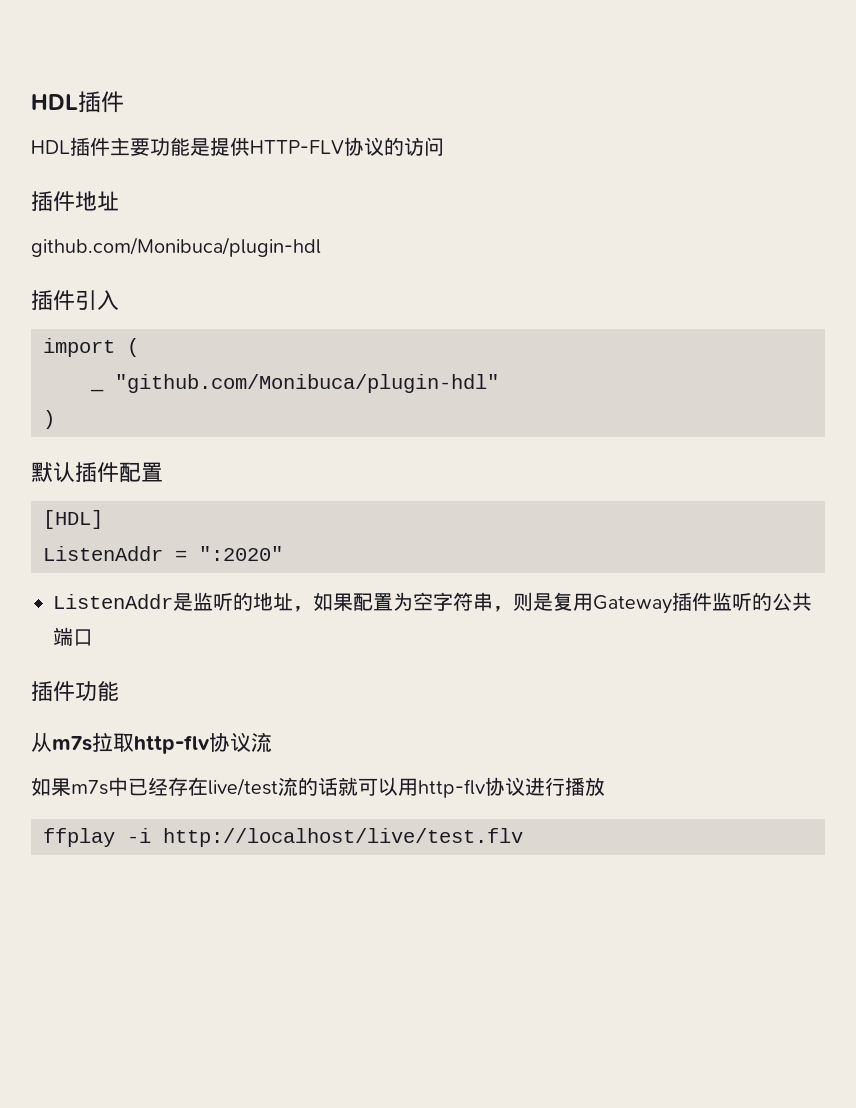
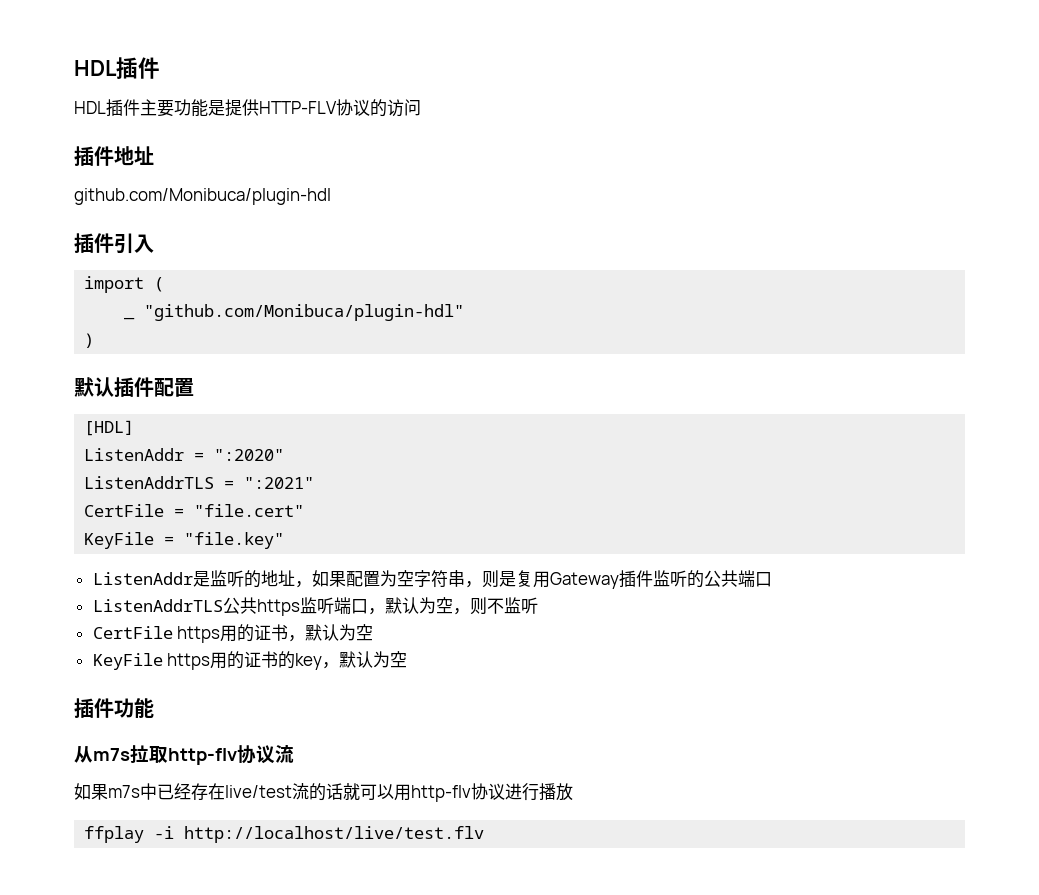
(283, 553) none -> [84,476,315,489] [84,504,305,517] [84,532,285,549] // ListenAddrTLS = ":2021" // CertFile = "file.cert" // KeyFile = "file.key"
(93, 637) none -> [92,597,538,616] [92,624,374,643] [92,651,408,670] // ListenAddrTLS公共https监听端口，默认为空，则不监听 // CertFile https用的证书，默认为空 // KeyFile https用的证书的key，默认为空

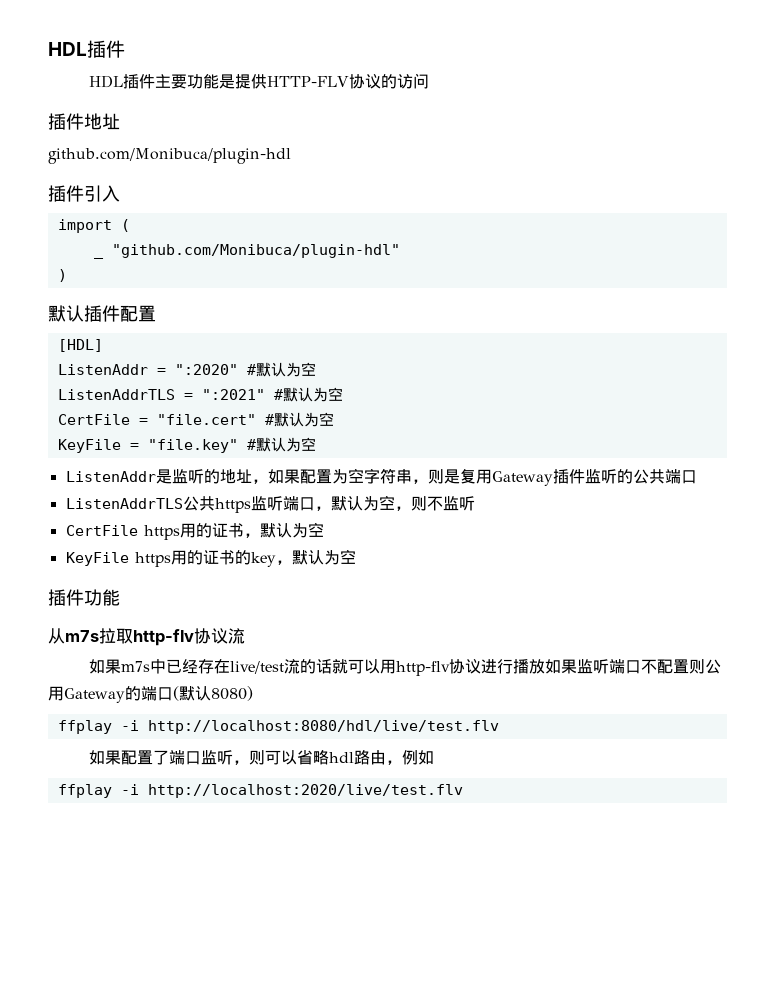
(285, 455) none -> [246,362,316,377] #默认为空
(315, 483) none -> [273,387,343,402] #默认为空
(305, 510) none -> [264,412,334,427] #默认为空
(285, 540) none -> [246,437,316,452] #默认为空
[84,826,485,843] // ffplay -i http://localhost/live/test.flv -> [545,659,722,674] [48,686,253,703] [57,720,499,734] [89,750,435,765] [57,784,463,798] 如果监听端口不配置则公用Gateway的端口(默认8080) // ffplay -i http://localhost:8080/hdl/live/test.flv // 如果配置了端口监听，则可以省略hdl路由，例如 // ffplay -i http://localhost:2020/live/test.flv

